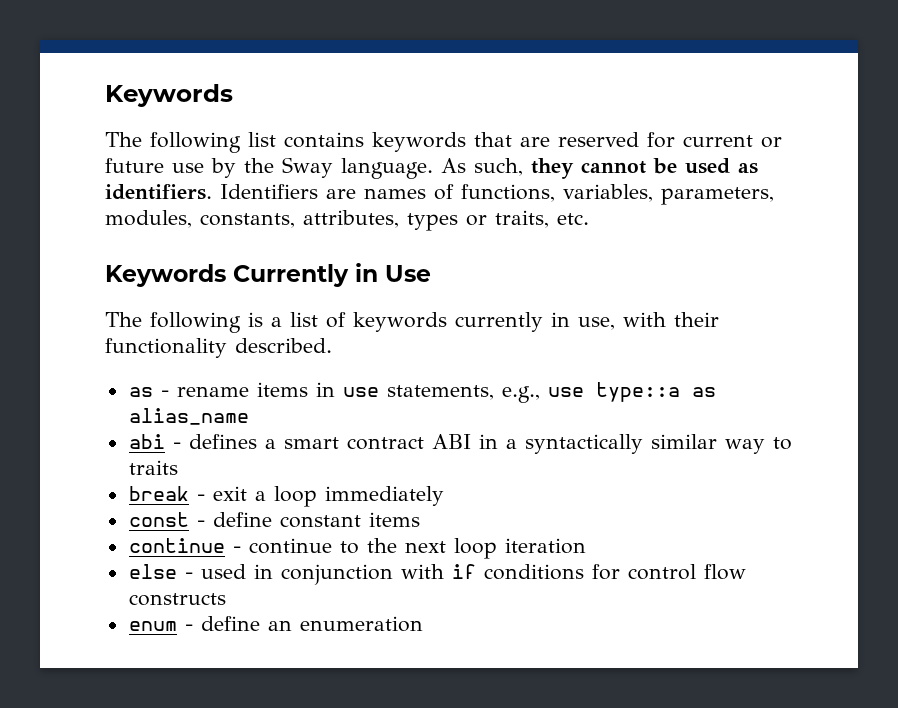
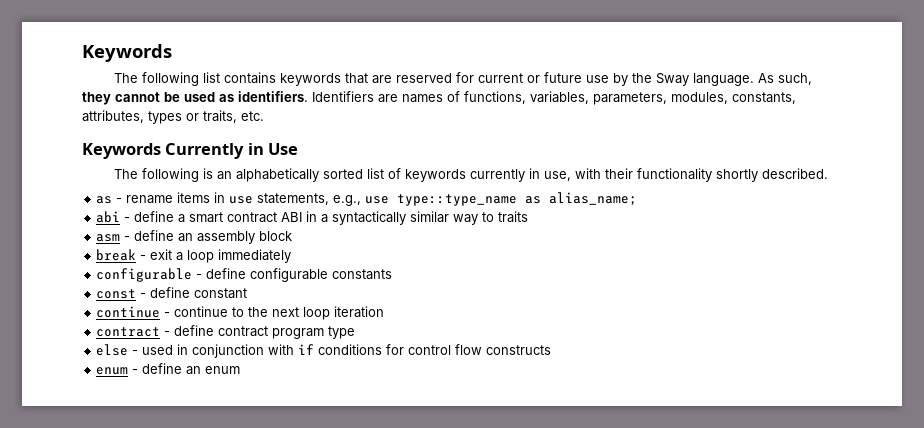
[271,317,282,327] a -> [216,168,363,182] an alphabetically sorted
(227, 348) none -> [715,169,758,182] shortly
[595,382,716,402] [128,408,249,425] type::a as alias_name -> [397,192,638,206] type::type_name as alias_name;
[188,434,257,449] defines -> [134,211,175,222] define
(178, 467) none -> [96,230,293,244] // asm - define an assembly block
(444, 496) none -> [96,268,393,282] // configurable - define configurable constants
[368,512,420,527] items -> (248, 293) none
(586, 546) none -> [96,325,356,339] // contract - define contract program type
[299,616,423,632] enumeration -> [205,366,241,374] enum

